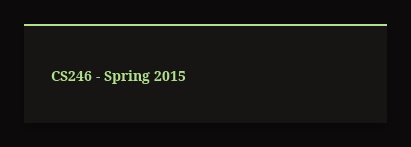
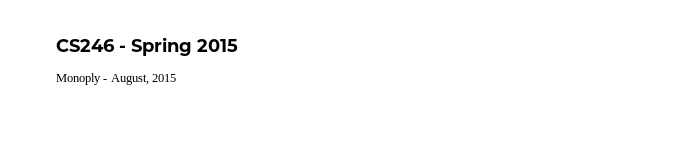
(186, 76) none -> [56,73,177,85] // Monoply - August, 2015

